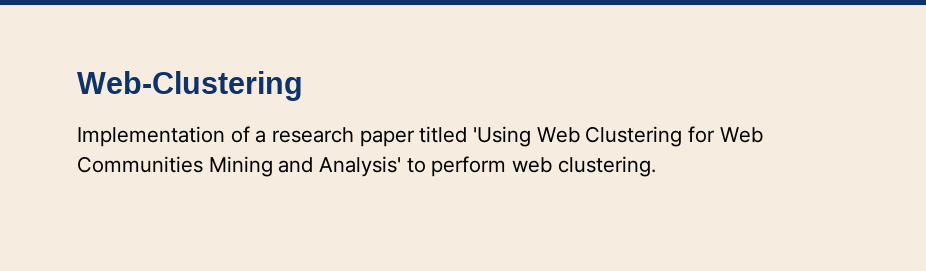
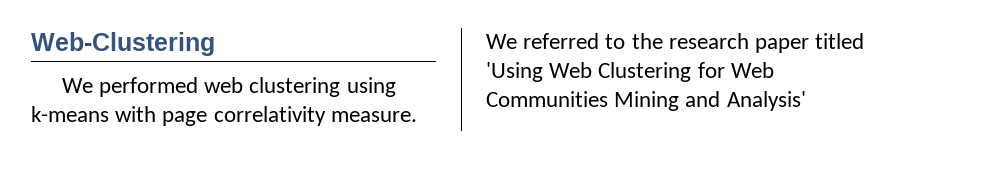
[77,126,267,147] Implementation of a -> [61,77,396,97] [31,106,417,126] [486,33,663,49] We performed web clustering using k-means with page correlativity measure. We referred to the
[406,156,656,177] to perform web clustering. -> (806, 101) none

